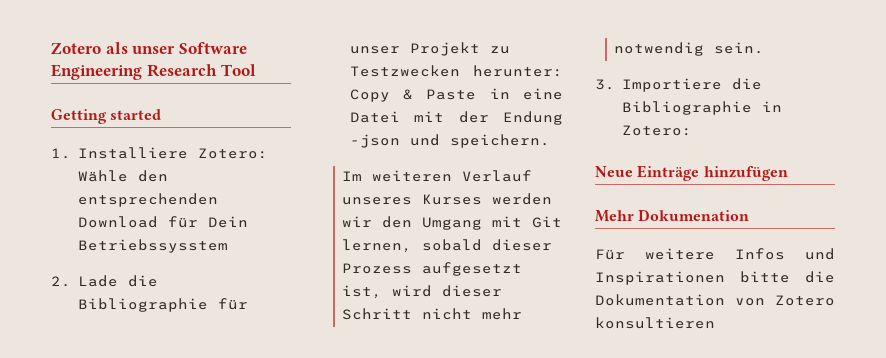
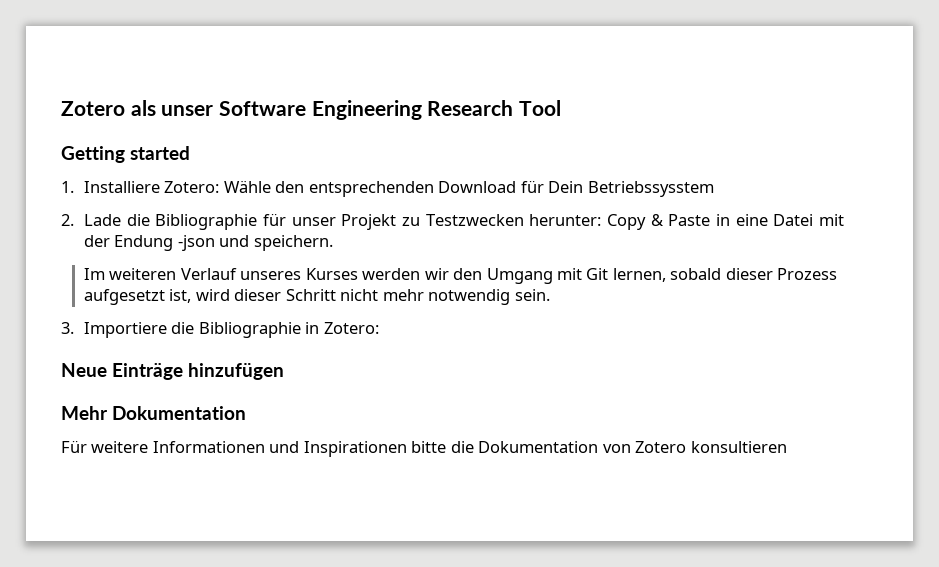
[638,209,750,221] Dokumenation -> [112,406,247,420] Dokumentation
[735,248,785,260] Infos -> [152,441,265,453] Informationen

